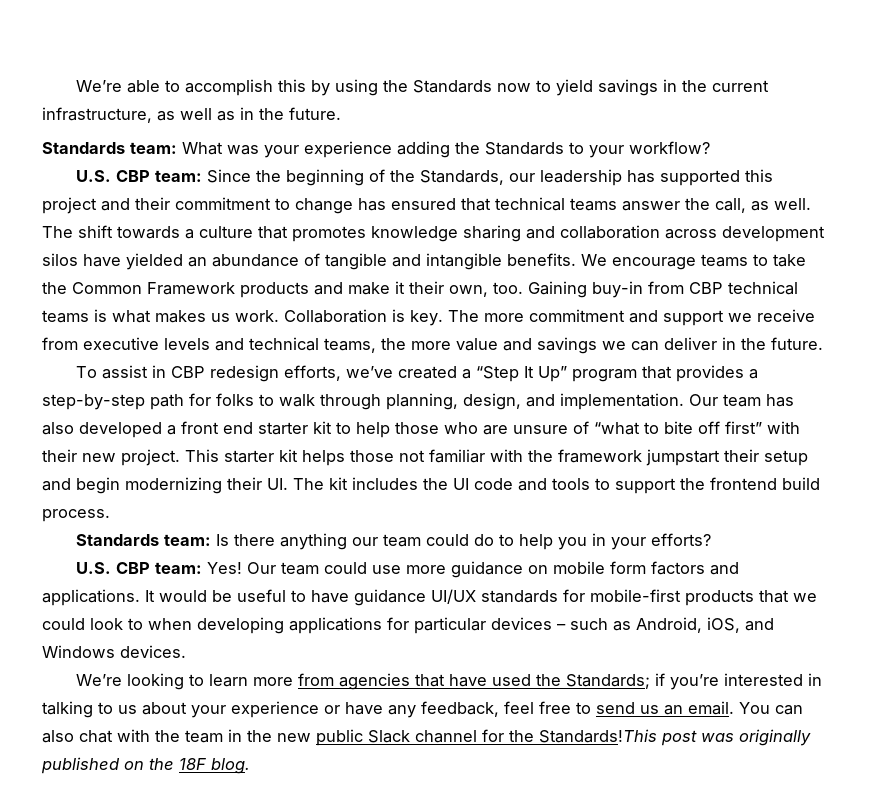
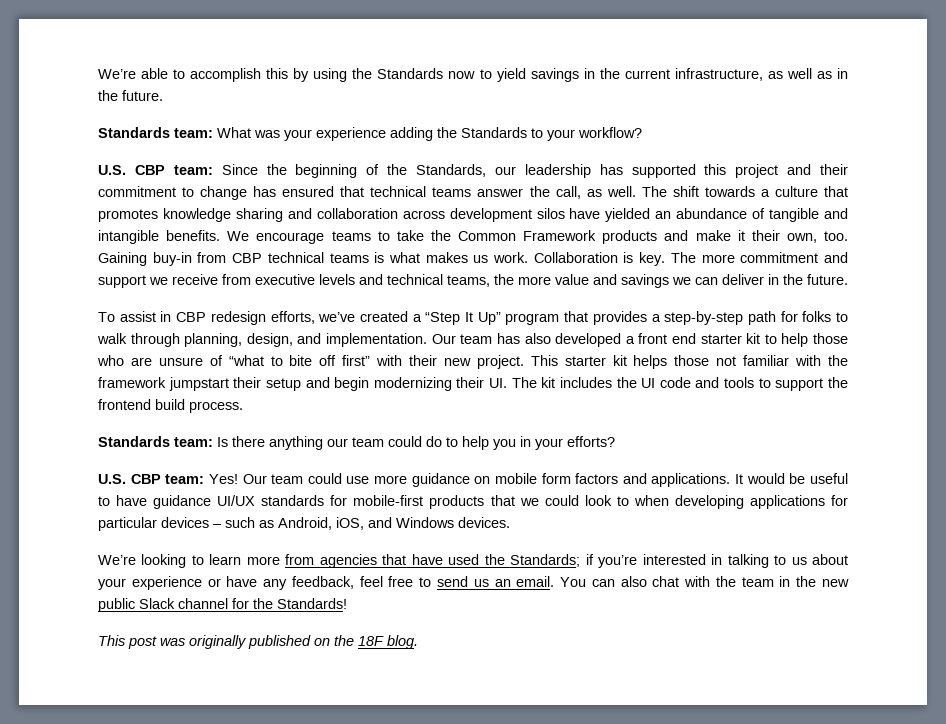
[539,729,657,743] Standards!This -> [277,598,347,609] [98,635,125,646] Standards! // This

